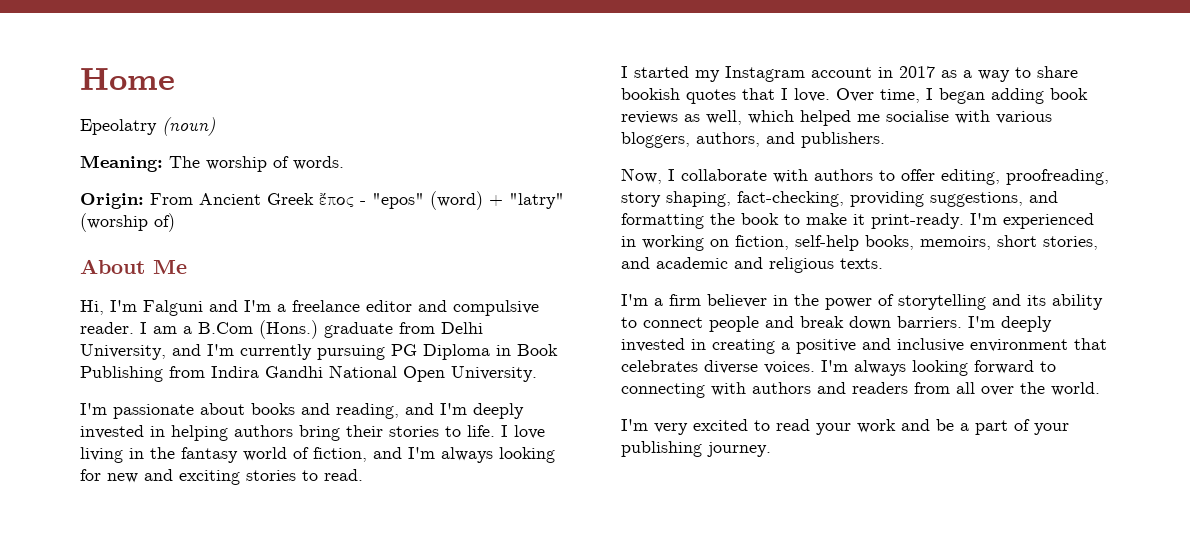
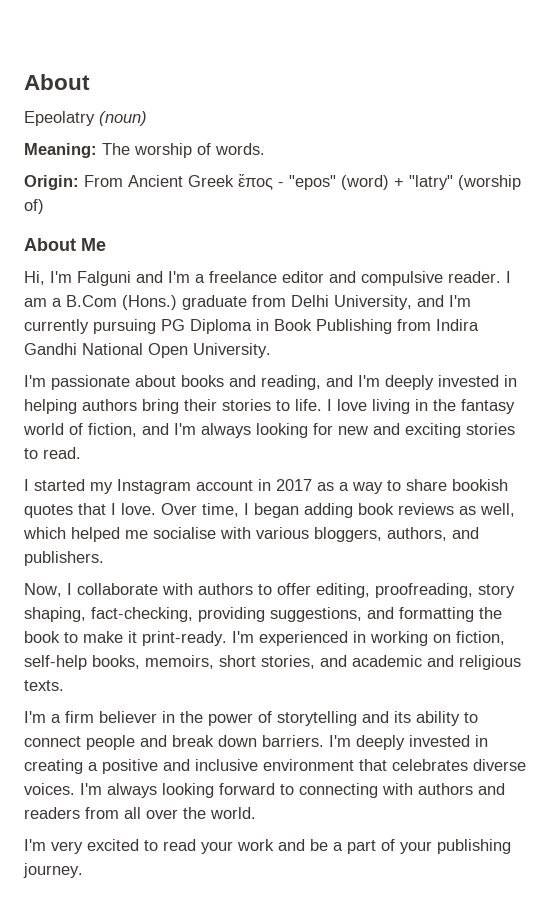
[80,68,175,90] Home -> [24,74,90,90] About

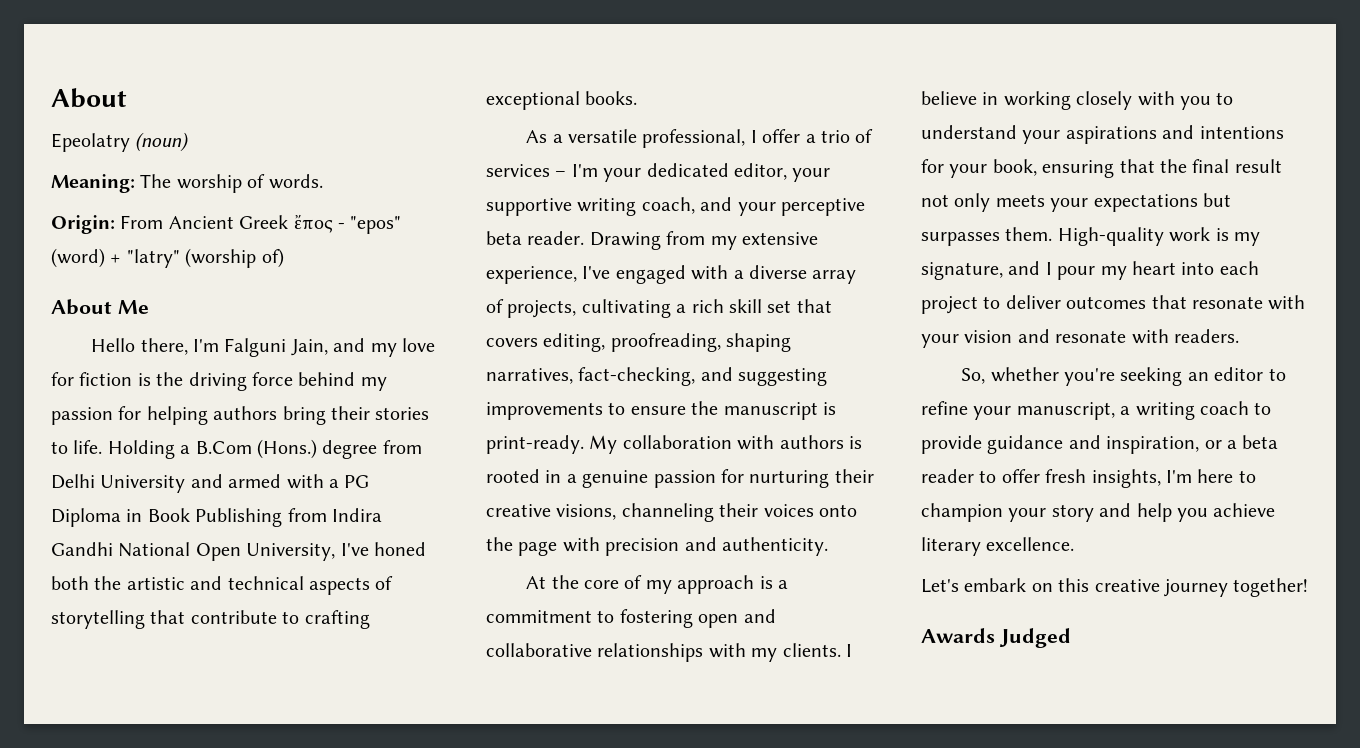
[24,271,511,286] [24,298,47,307] Hi, I'm Falguni and I'm a freelance editor and compulsive reader. I am -> [91,338,435,357] [51,372,387,391] [51,406,430,425] [51,440,175,459] Hello there, I'm Falguni Jain, and my love for fiction is the driving force behind my passion for helping authors bring their stories to life. Holding
[182,295,247,310] graduate -> [322,440,378,459] degree
[334,295,471,310] [24,319,156,334] University, and I'm currently pursuing -> [100,474,339,493] University and armed with a
[193,343,271,358] [24,375,517,390] [24,399,515,414] [23,423,515,438] [24,447,81,459] [24,479,508,494] [24,503,515,518] [23,527,479,542] [24,551,104,566] [24,583,515,598] [24,607,502,622] [24,631,505,646] [24,655,521,670] [24,680,64,691] [24,711,478,726] [24,735,488,750] [24,759,526,774] [24,783,505,798] [24,807,256,819] [24,839,511,854] [23,863,83,878] University. // I'm passionate about books and reading, and I'm deeply invested in helping authors bring their stories to life. I love living in the fantasy world of fiction, and I'm always looking for new and exciting stories to read. // I started my Instagram account in 2017 as a way to share bookish quotes that I love. Over time, I began adding book reviews as well, which helped me socialise with various bloggers, authors, and publishers. // Now, I collaborate with authors to offer editing, proofreading, story shaping, fact-checking, providing suggestions, and formatting the book to make it print-ready. I'm experienced in working on fiction, self-help books, memoirs, short stories, and academic and religious texts. // I'm a firm believer in the power of storytelling and its ability to connect people and break down barriers. I'm deeply invested in creating a positive and inclusive environment that celebrates diverse voices. I'm always looking forward to connecting with authors and readers from all over the world. // I'm very excited to read your work and be a part of your publishing journey. -> [246,542,426,561] [51,576,394,595] [51,610,370,629] [486,91,638,110] [526,129,874,148] [486,163,831,182] [486,197,865,216] [486,231,818,250] [486,265,857,284] [486,299,832,318] [486,333,792,352] [486,367,828,386] [486,401,836,420] [486,435,862,454] [486,469,874,488] [486,503,857,522] [486,537,828,556] [526,575,788,594] [486,609,776,628] [486,643,852,662] [921,91,1234,110] [921,125,1284,144] [921,159,1282,178] [921,193,1231,212] [921,227,1260,246] [921,261,1259,280] [921,295,1306,314] [921,329,1239,348] [961,367,1286,386] [921,401,1272,420] [921,435,1279,454] [921,469,1256,488] [921,503,1276,522] [921,537,1075,556] [921,578,1309,597] [921,628,1071,648] University, I've honed both the artistic and technical aspects of storytelling that contribute to crafting exceptional books. // As a versatile professional, I offer a trio of services – I'm your dedicated editor, your supportive writing coach, and your perceptive beta reader. Drawing from my extensive experience, I've engaged with a diverse array of projects, cultivating a rich skill set that covers editing, proofreading, shaping narratives, fact-checking, and suggesting improvements to ensure the manuscript is print-ready. My collaboration with authors is rooted in a genuine passion for nurturing their creative visions, channeling their voices onto the page with precision and authenticity. // At the core of my approach is a commitment to fostering open and collaborative relationships with my clients. I believe in working closely with you to understand your aspirations and intentions for your book, ensuring that the final result not only meets your expectations but surpasses them. High-quality work is my signature, and I pour my heart into each project to deliver outcomes that resonate with your vision and resonate with readers. // So, whether you're seeking an editor to refine your manuscript, a writing coach to provide guidance and inspiration, or a beta reader to offer fresh insights, I'm here to champion your story and help you achieve literary excellence. // Let's embark on this creative journey together! // Awards Judged

